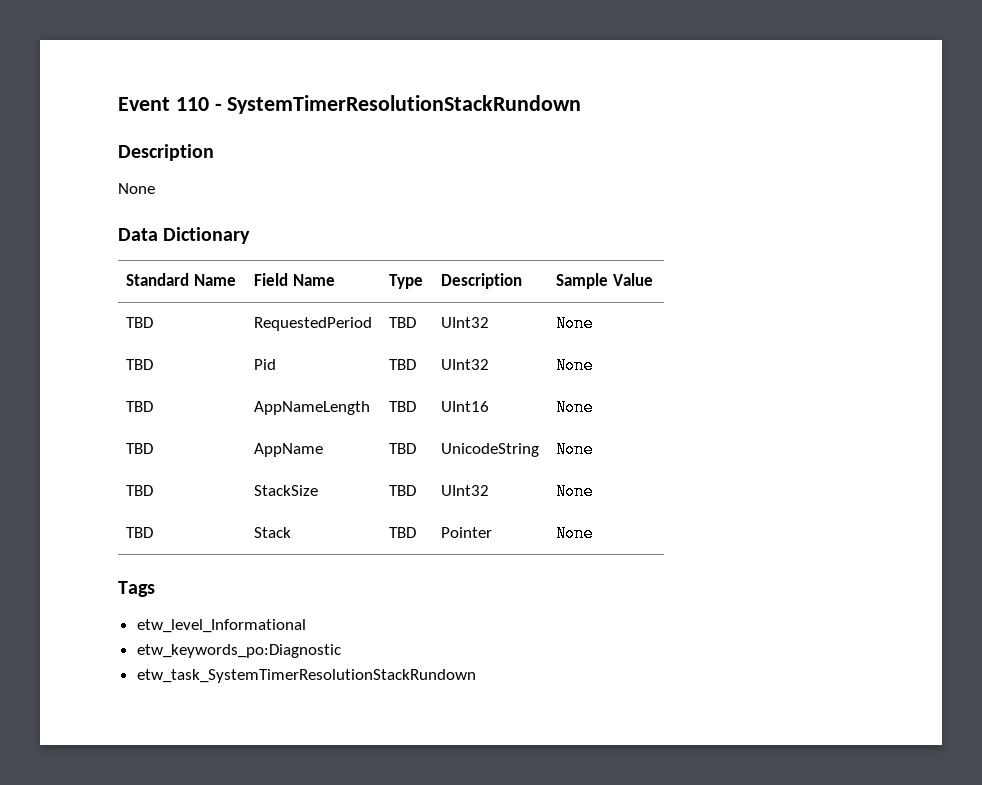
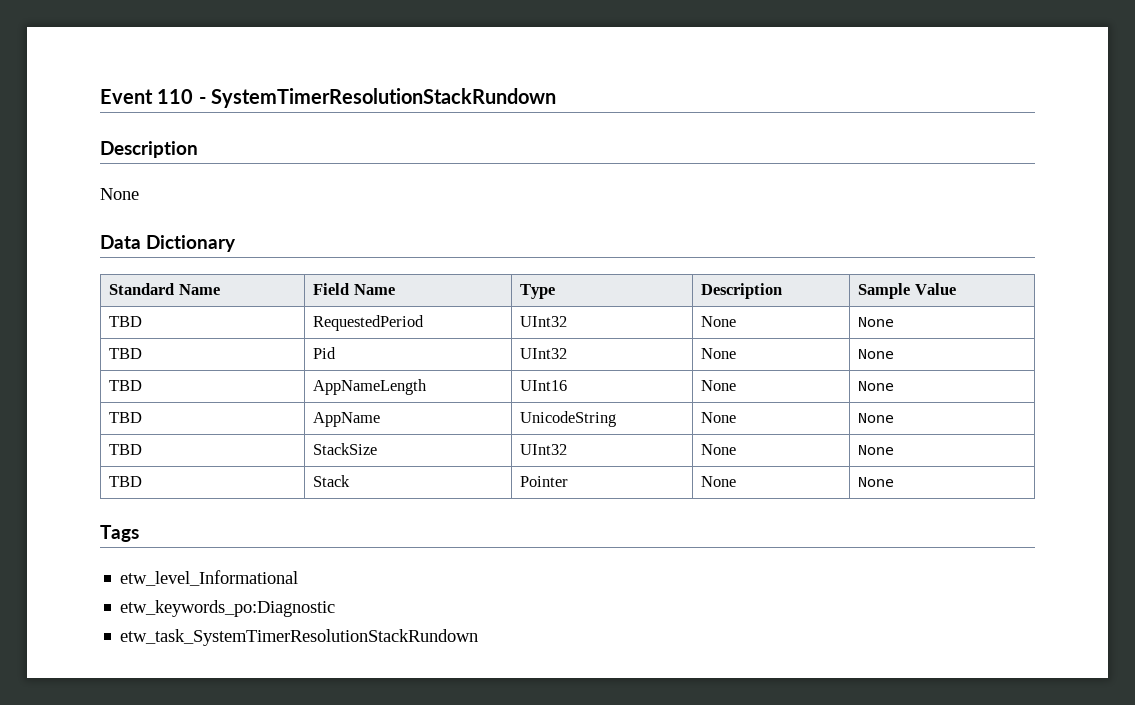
[389,317,417,328] [441,317,490,328] TBD | UInt32 -> [520,316,568,327] [701,316,737,327] UInt32 | None
[389,359,417,370] [441,359,490,370] TBD | UInt32 -> [520,348,568,359] [701,348,737,359] UInt32 | None
[389,401,417,412] [441,401,490,412] TBD | UInt16 -> [520,380,568,391] [701,380,737,391] UInt16 | None
[389,443,417,454] [441,443,540,457] TBD | UnicodeString -> [520,411,617,427] [701,412,737,423] UnicodeString | None
[389,485,417,496] [441,485,490,496] TBD | UInt32 -> [520,444,568,455] [701,444,737,455] UInt32 | None
[389,527,417,538] [441,527,493,538] TBD | Pointer -> [520,476,569,487] [701,476,737,487] Pointer | None

